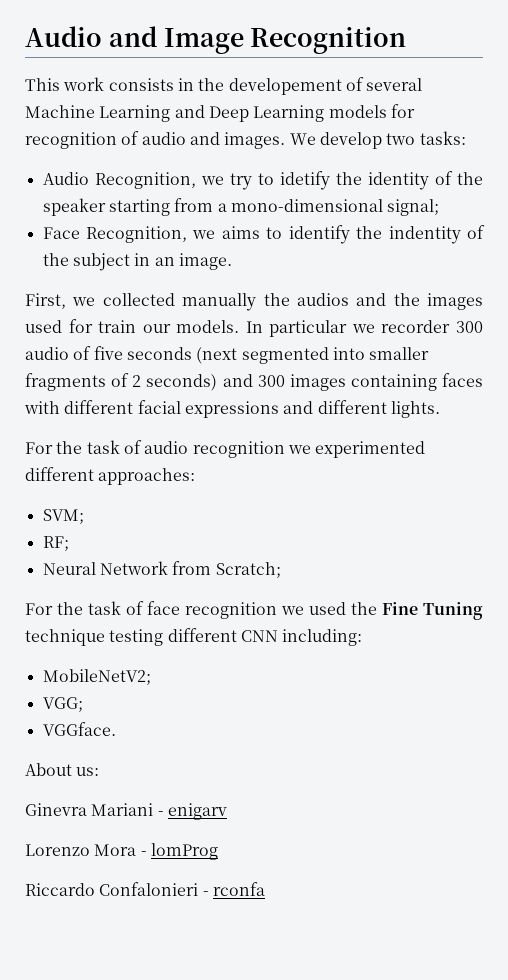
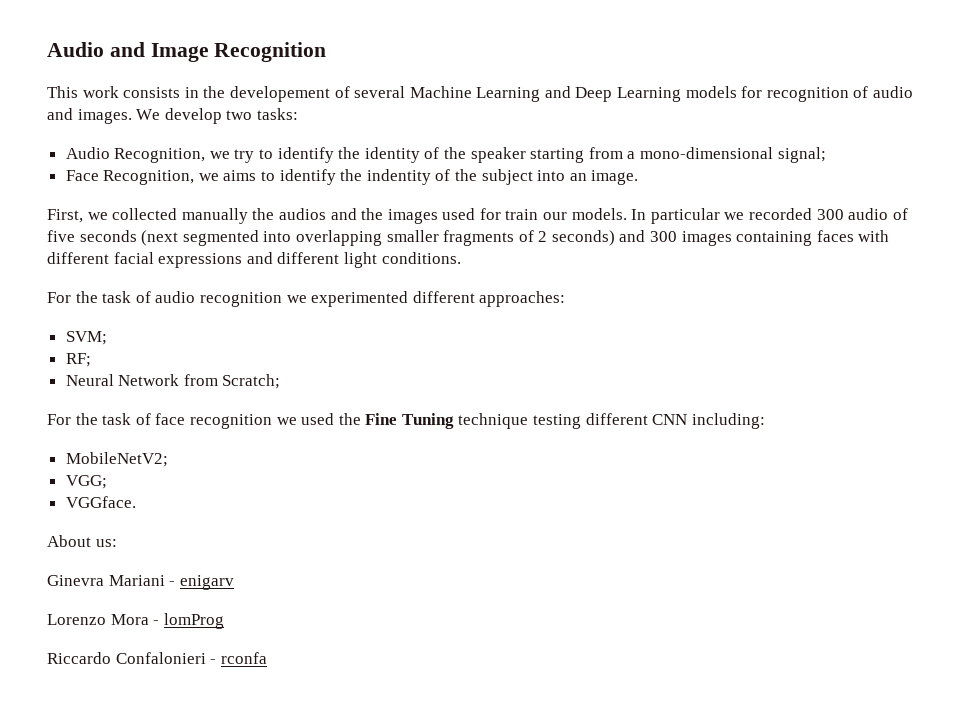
[279,171,330,190] idetify -> [277,147,334,163] identify
[134,253,151,266] in -> [537,170,566,181] into
[381,320,451,333] recorder -> [749,208,813,220] recorded
(365, 353) none -> [295,230,382,246] overlapping
[390,401,440,418] lights. -> [343,252,461,268] light conditions.

